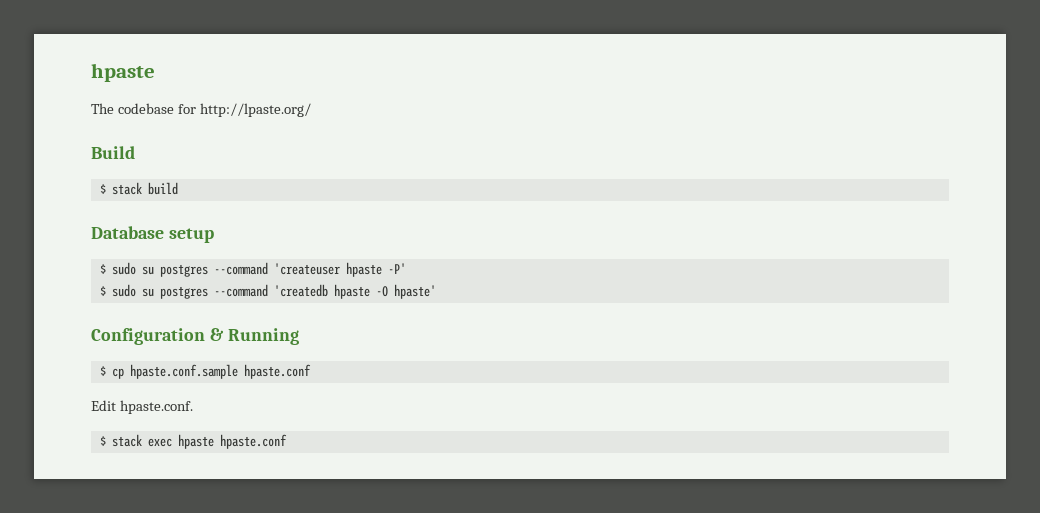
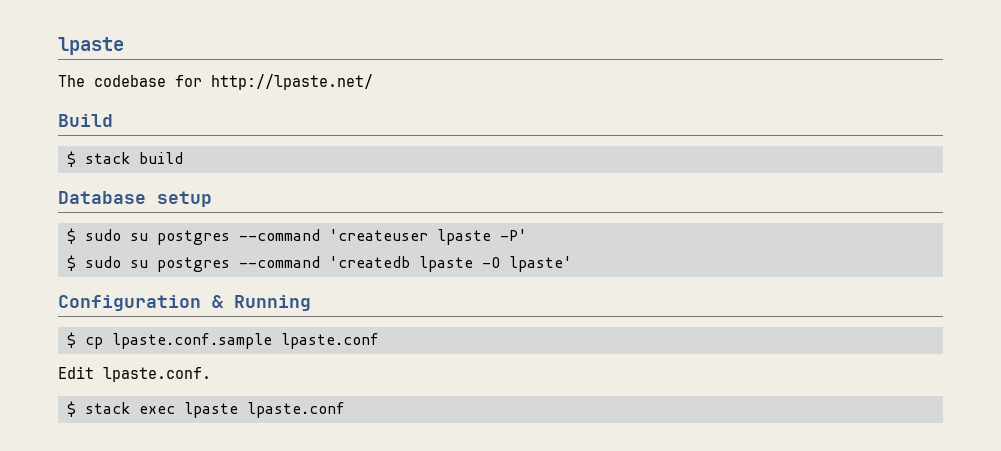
[91,63,155,82] hpaste -> [58,37,124,55] lpaste
[199,103,311,117] http://lpaste.org/ -> [211,74,373,90] http://lpaste.net/
[345,262,382,277] hpaste -> [437,229,491,245] lpaste
[333,284,436,299] hpaste -O hpaste' -> [419,256,572,272] lpaste -O lpaste'
[129,364,311,379] hpaste.conf.sample hpaste.conf -> [112,333,379,349] lpaste.conf.sample lpaste.conf
[119,400,193,414] hpaste.conf. -> [103,367,211,382] lpaste.conf.
[177,434,287,449] hpaste hpaste.conf -> [184,402,345,418] lpaste lpaste.conf

